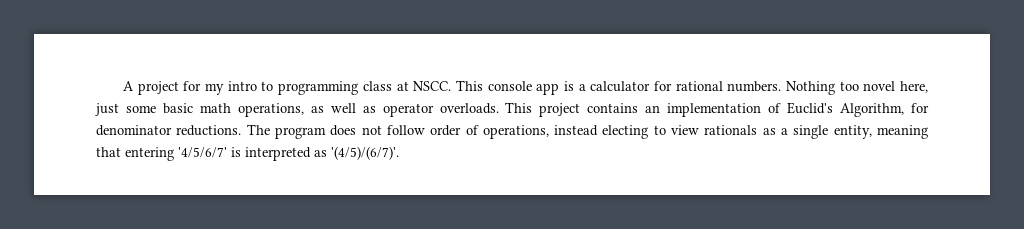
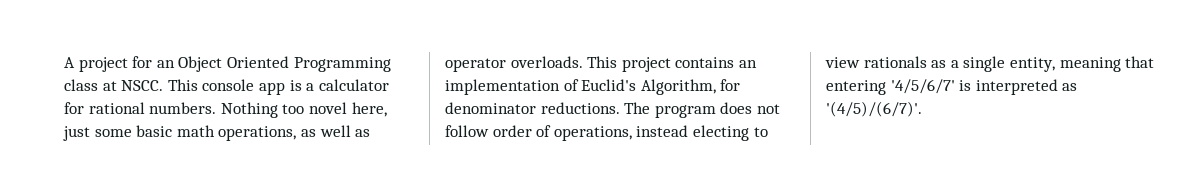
[205,81,359,95] my intro to programming -> [156,56,391,72] an Object Oriented Programming

